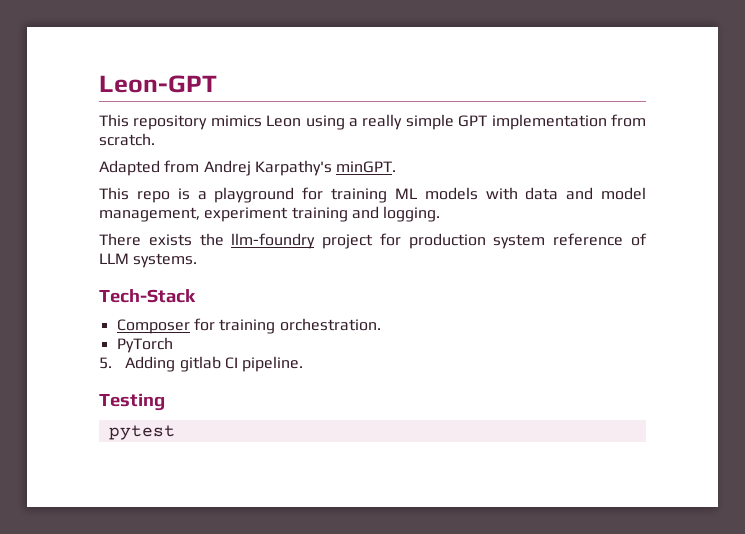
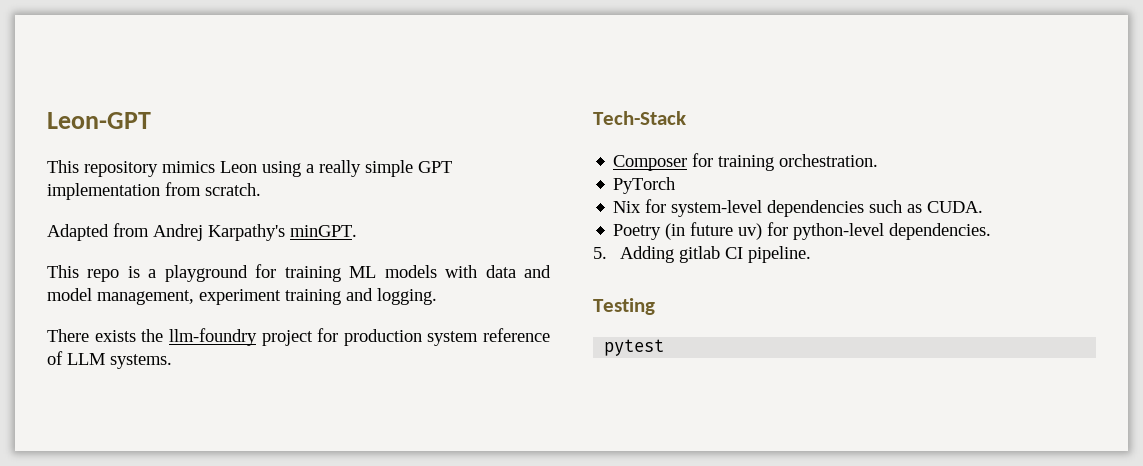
(173, 345) none -> [613,199,984,217] [613,222,992,240] // Nix for system-level dependencies such as CUDA. // Poetry (in future uv) for python-level dependencies.

